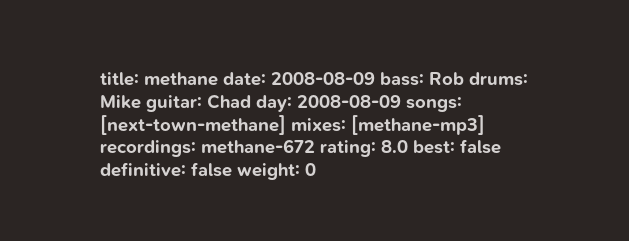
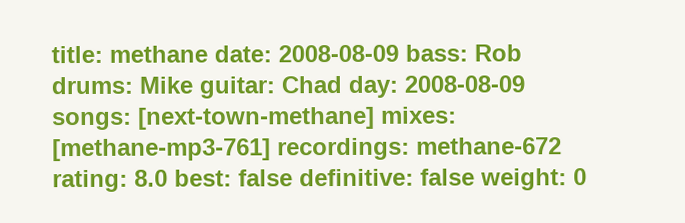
[351,115,485,135] [methane-mp3] -> [52,138,271,162] [methane-mp3-761]

